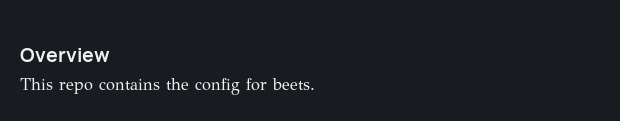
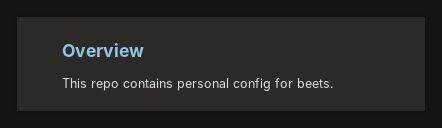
[166,78,189,90] the -> [177,78,229,91] personal

